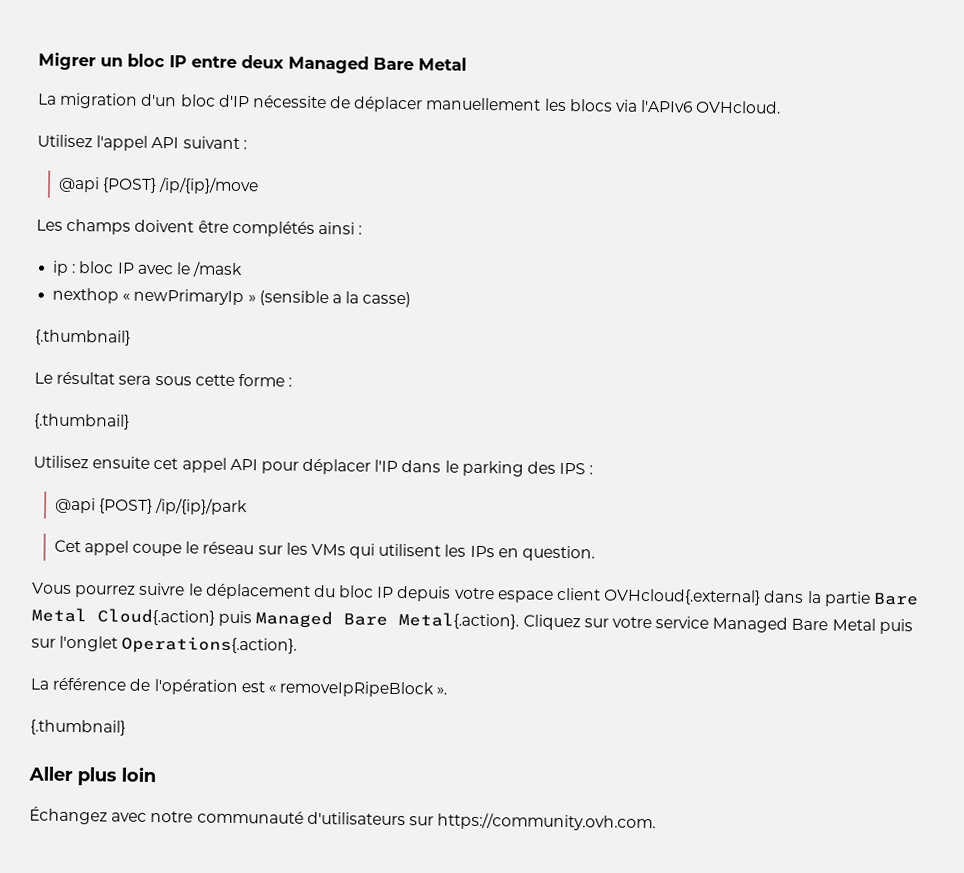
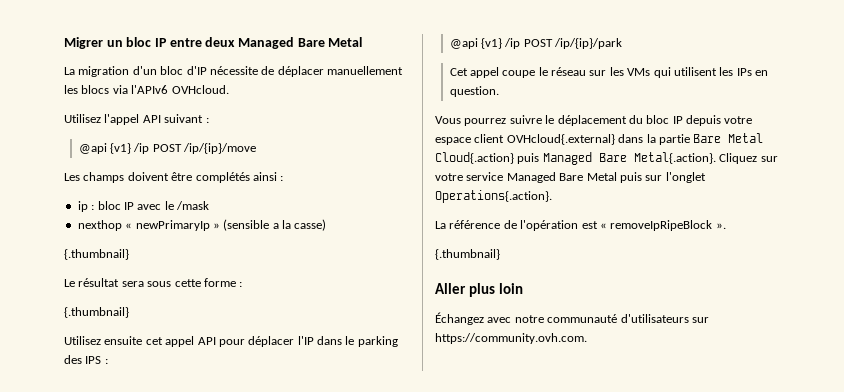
[101,177,157,193] {POST} -> [109,143,182,154] {v1} /ip POST
[98,498,153,514] {POST} -> [480,38,553,49] {v1} /ip POST

